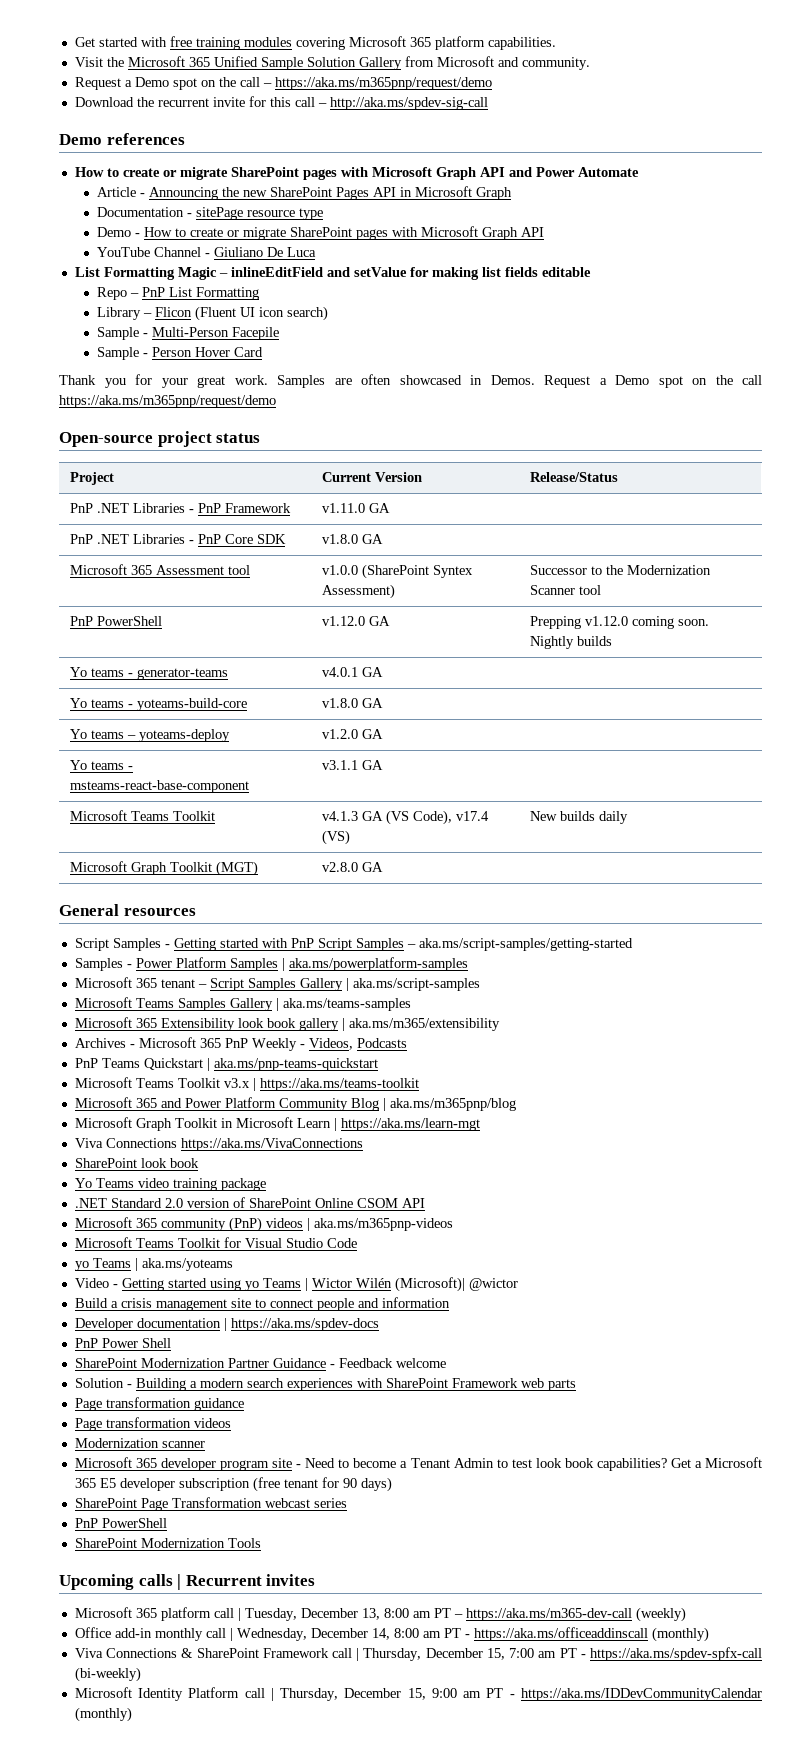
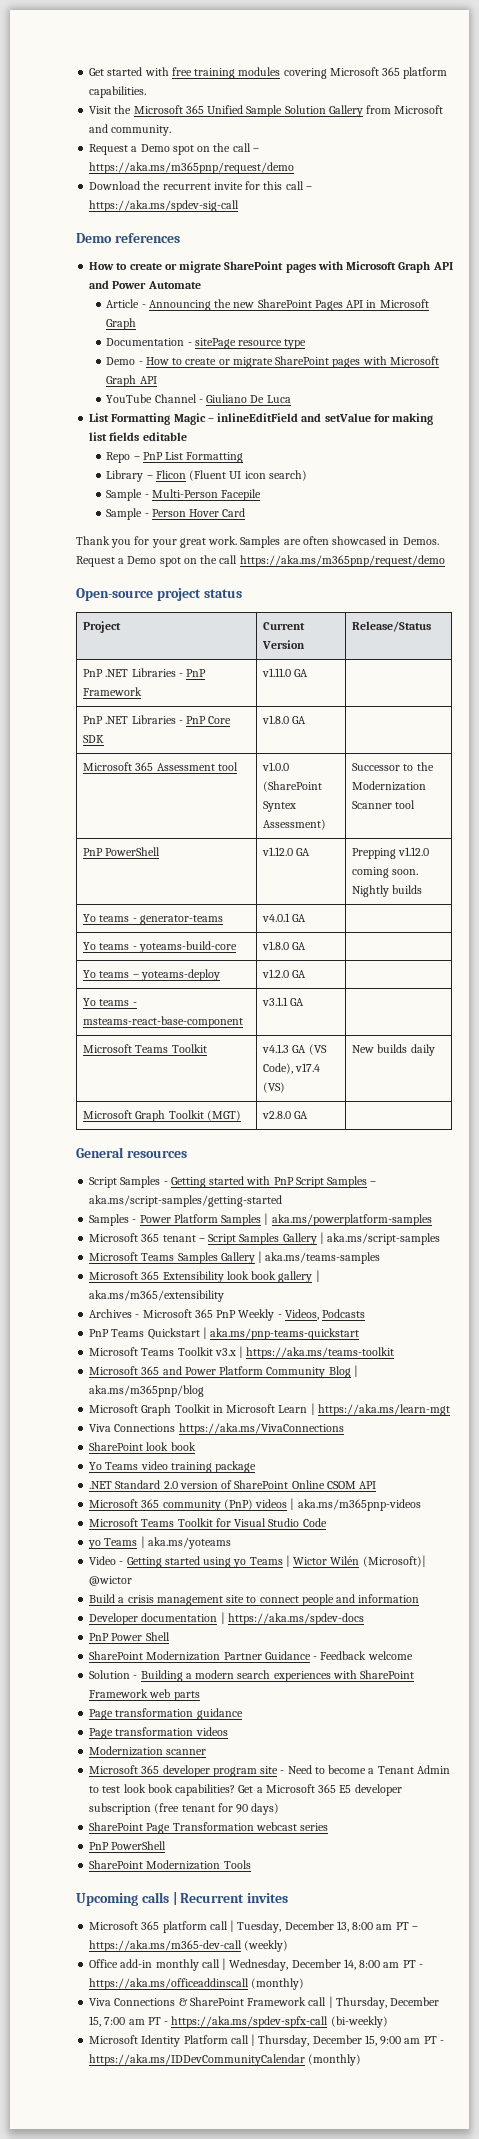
[329,97,488,110] http://aka.ms/spdev-sig-call -> [89,200,240,212] https://aka.ms/spdev-sig-call

